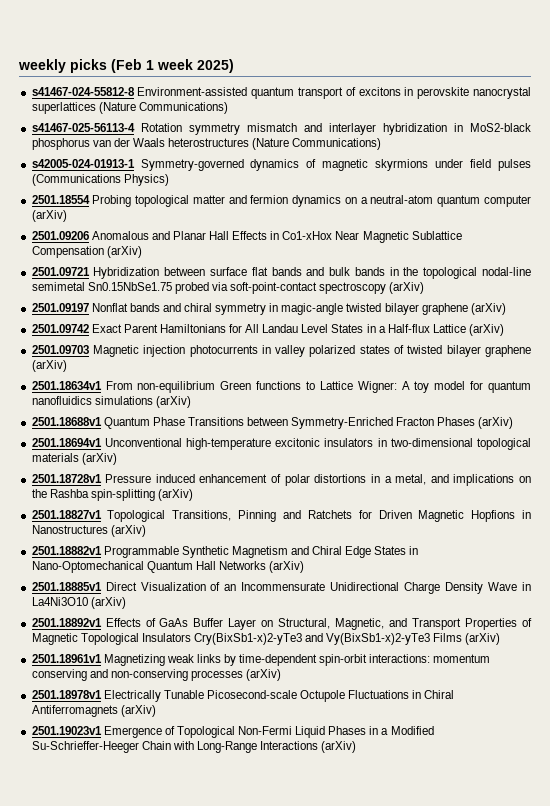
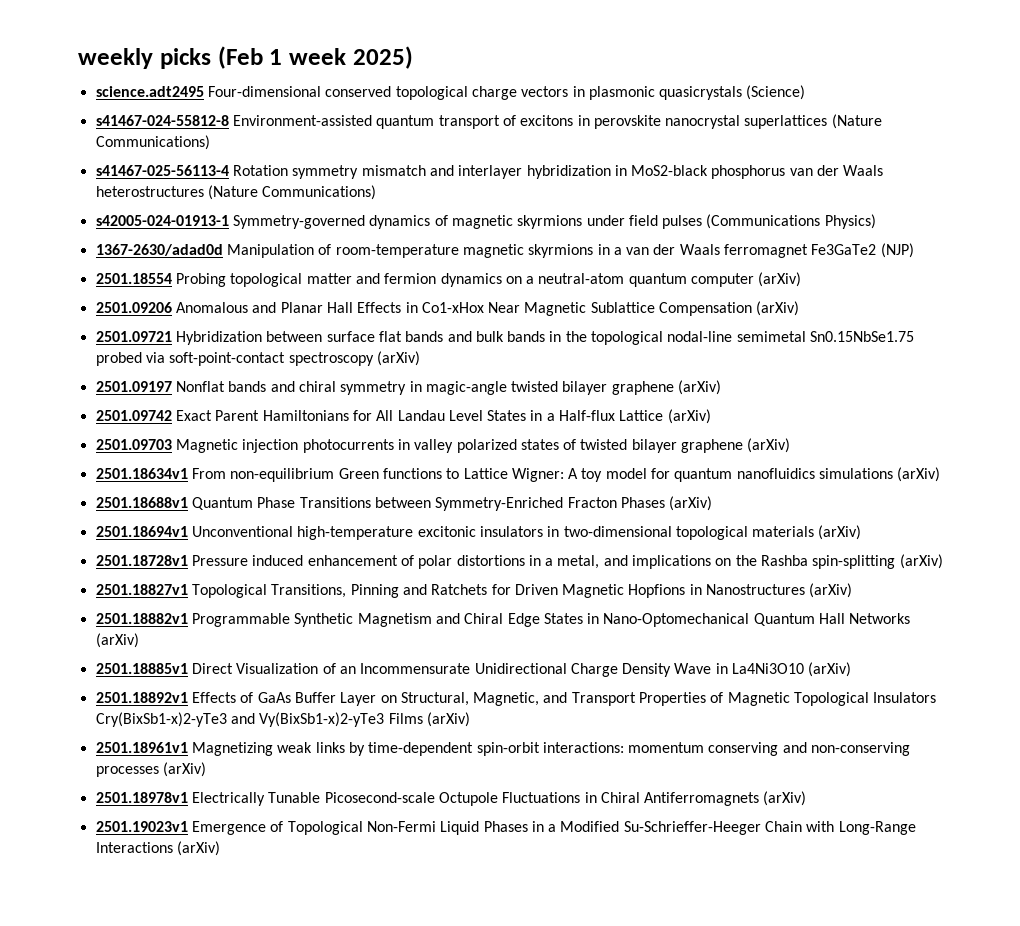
(234, 66) none -> [95,85,806,100] // science.adt2495 Four-dimensional conserved topological charge vectors in plasmonic quasicrystals (Science)
(169, 180) none -> [95,243,914,258] // 1367-2630/adad0d Manipulation of room-temperature magnetic skyrmions in a van der Waals ferromagnet Fe3GaTe2 (NJP)

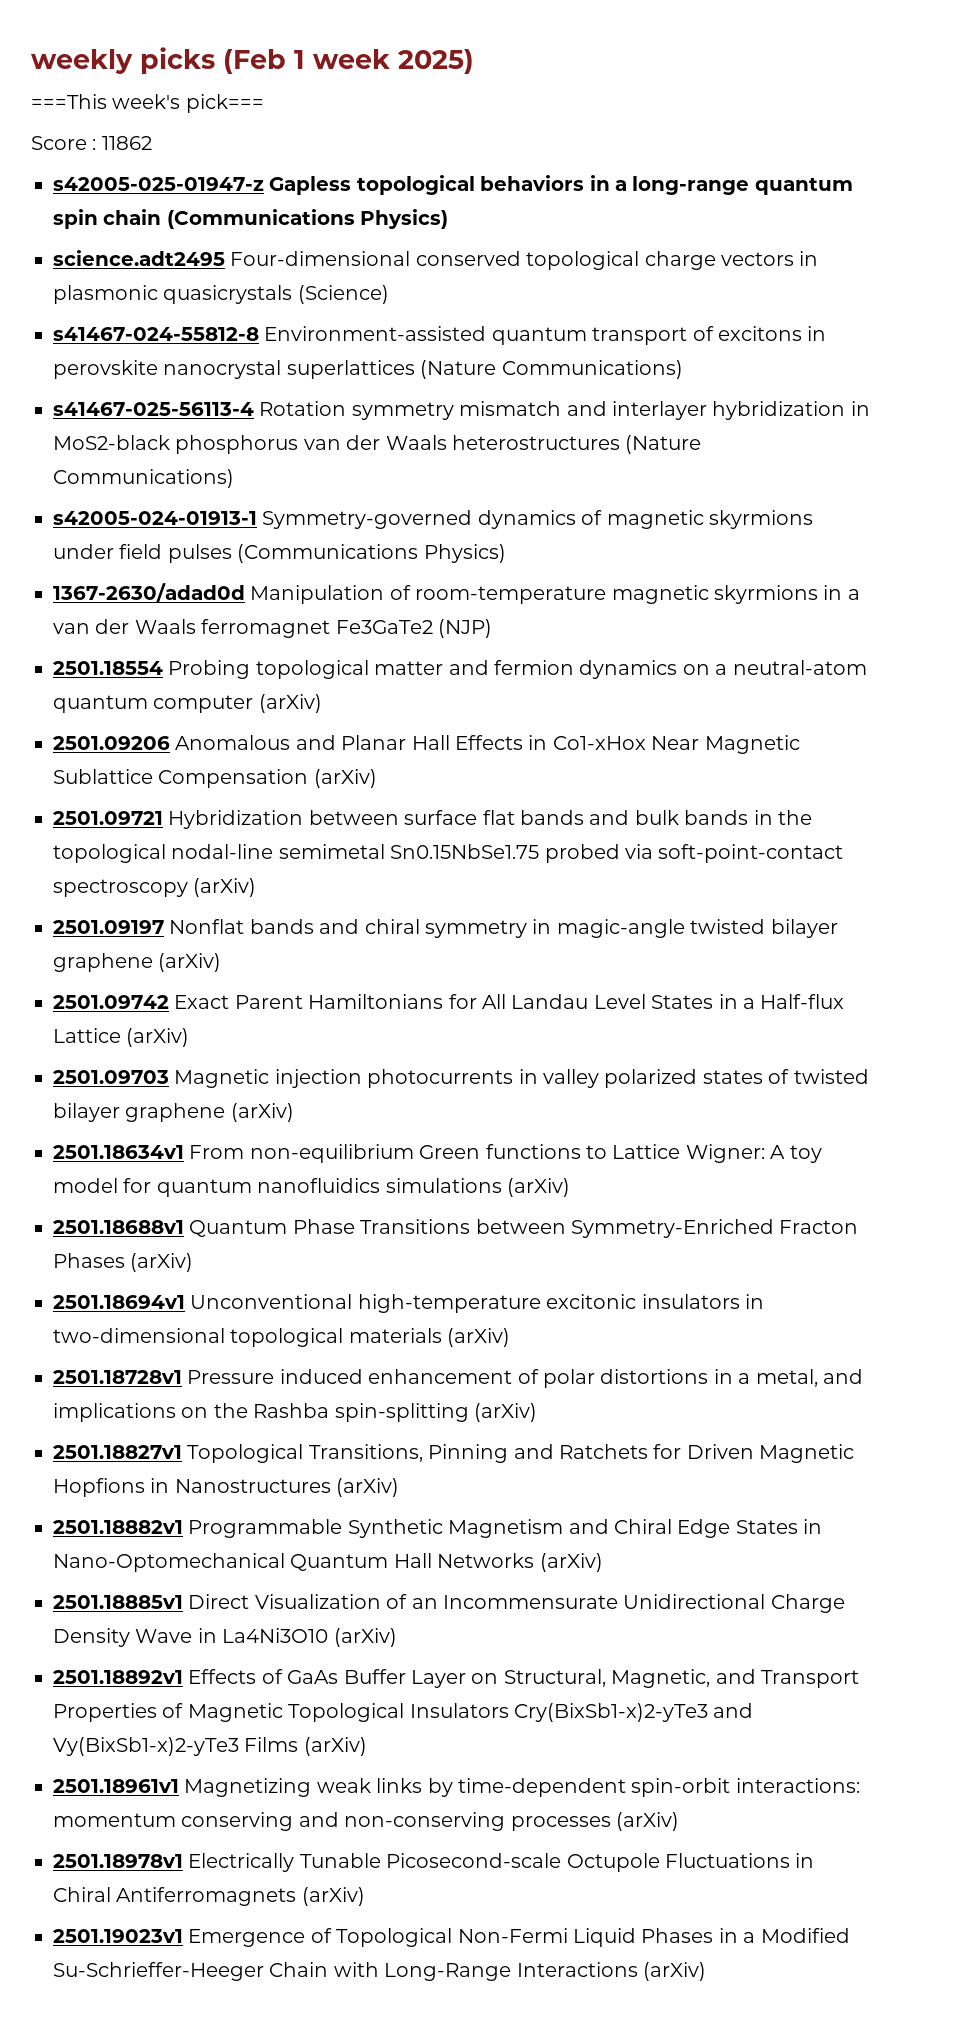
(413, 57) none -> [31,94,264,113] [31,136,152,150] [53,175,853,195] [53,209,449,229] // ===This week's pick=== // Score : 11862 // s42005-025-01947-z Gapless topological behaviors in a long-range quantum spin chain (Communications Physics)

